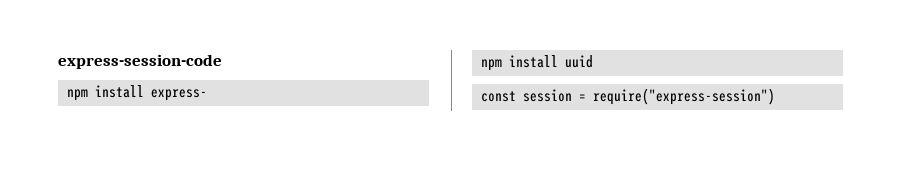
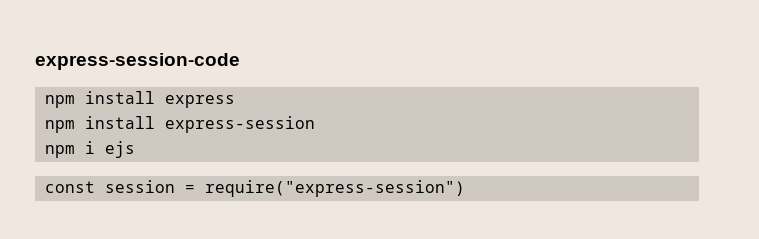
[151,89,208,101] [481,55,594,71] express- // npm install uuid -> [164,95,235,108] [44,116,315,133] [44,141,135,158] express // npm install express-session // npm i ejs

